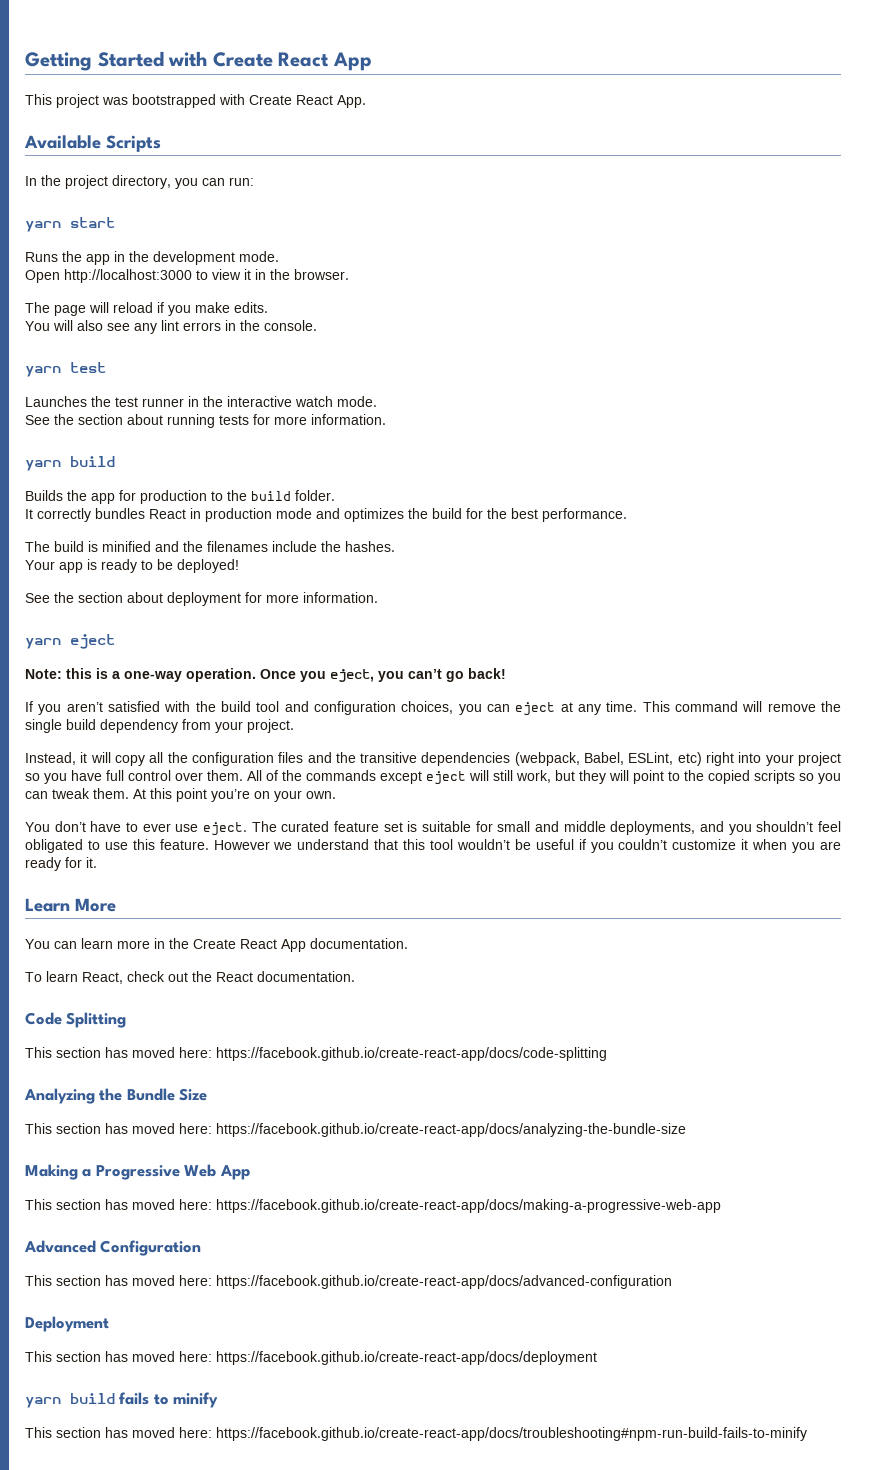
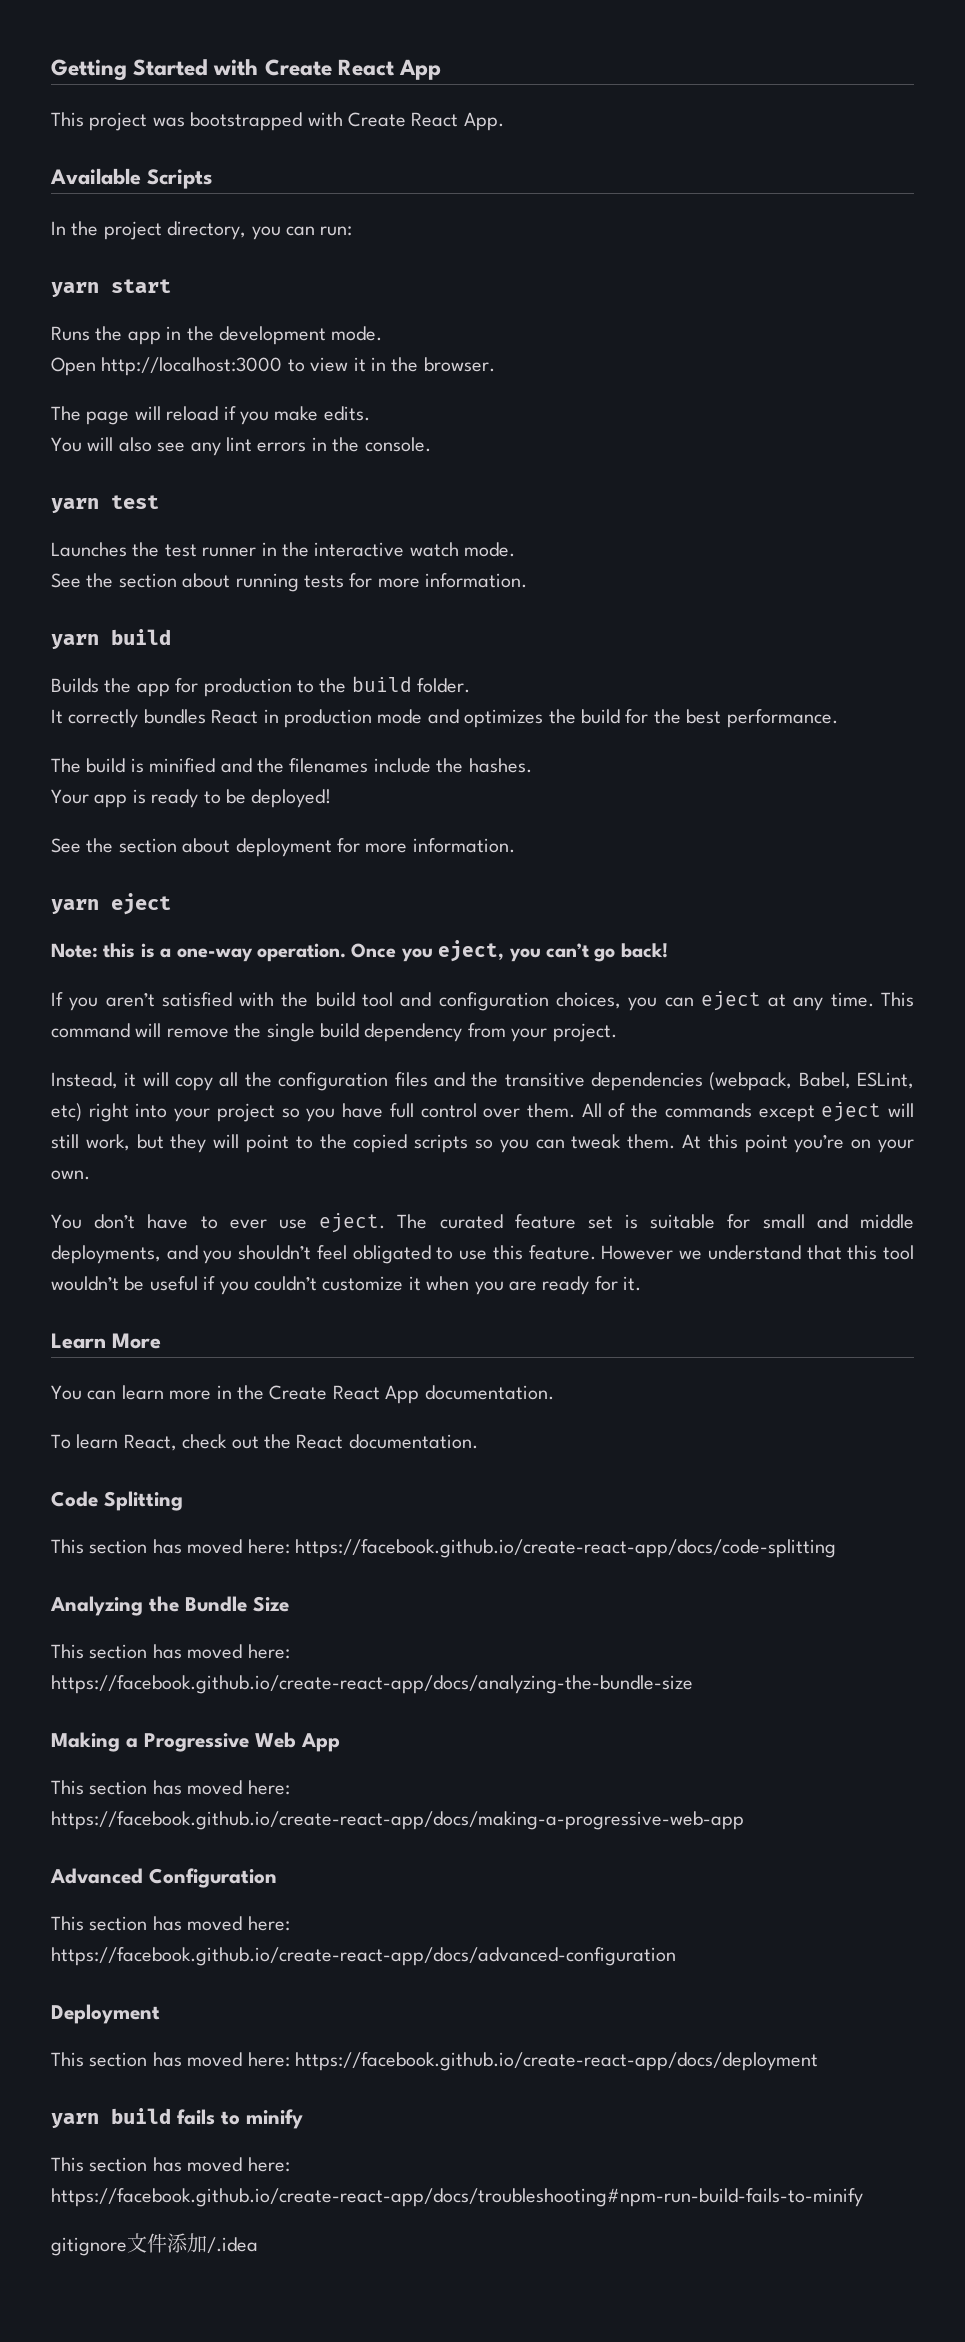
(807, 1434) none -> [51,2233,258,2256] // gitignore文件添加/.idea

